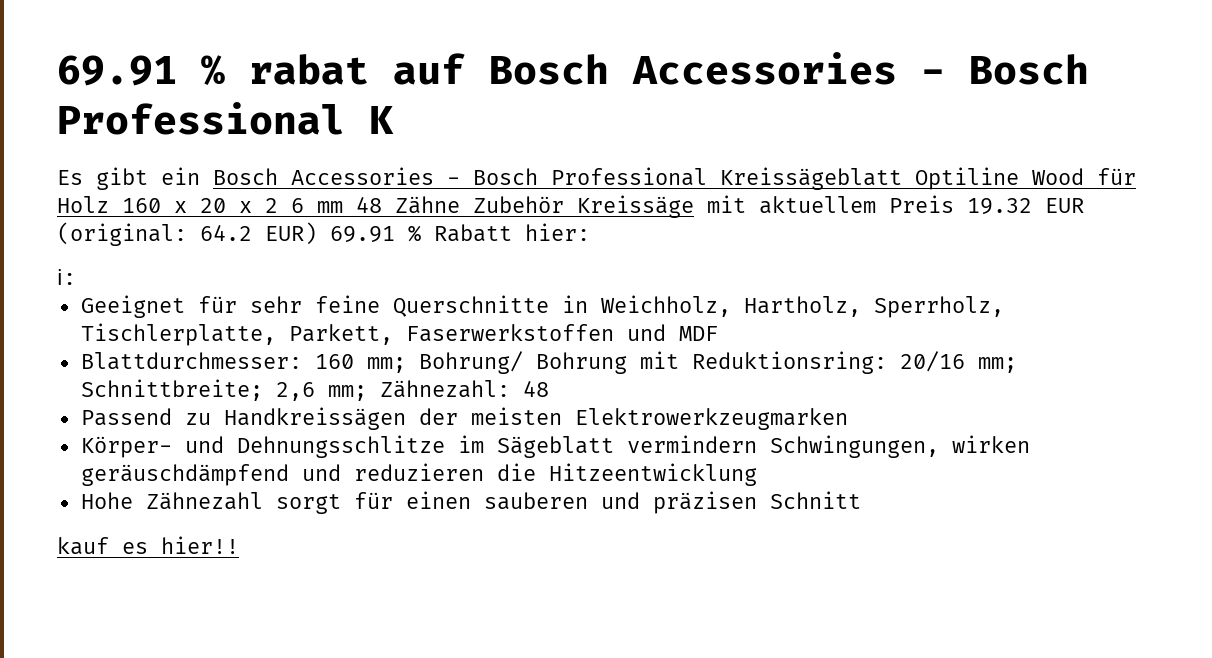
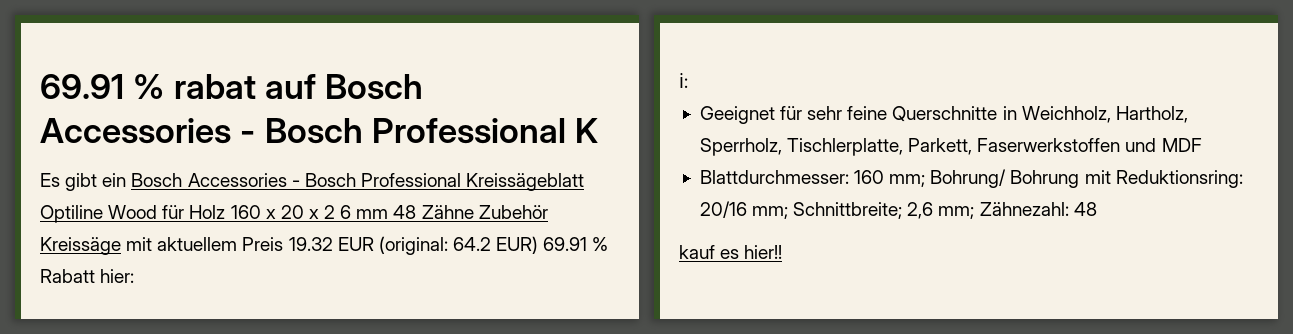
[80,407,848,430] [80,435,1030,458] [80,463,757,486] [80,491,861,514] // Passend zu Handkreissägen der meisten Elektrowerkzeugmarken // Körper- und Dehnungsschlitze im Sägeblatt vermindern Schwingungen, wirken geräuschdämpfend und reduzieren die Hitzeentwicklung // Hohe Zähnezahl sorgt für einen sauberen und präzisen Schnitt -> (1097, 209) none

